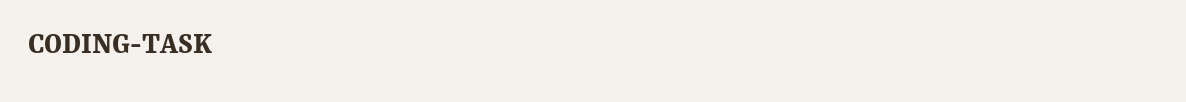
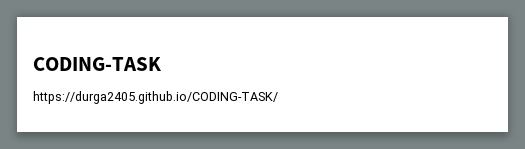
(212, 43) none -> [33,91,278,104] // https://durga2405.github.io/CODING-TASK/

